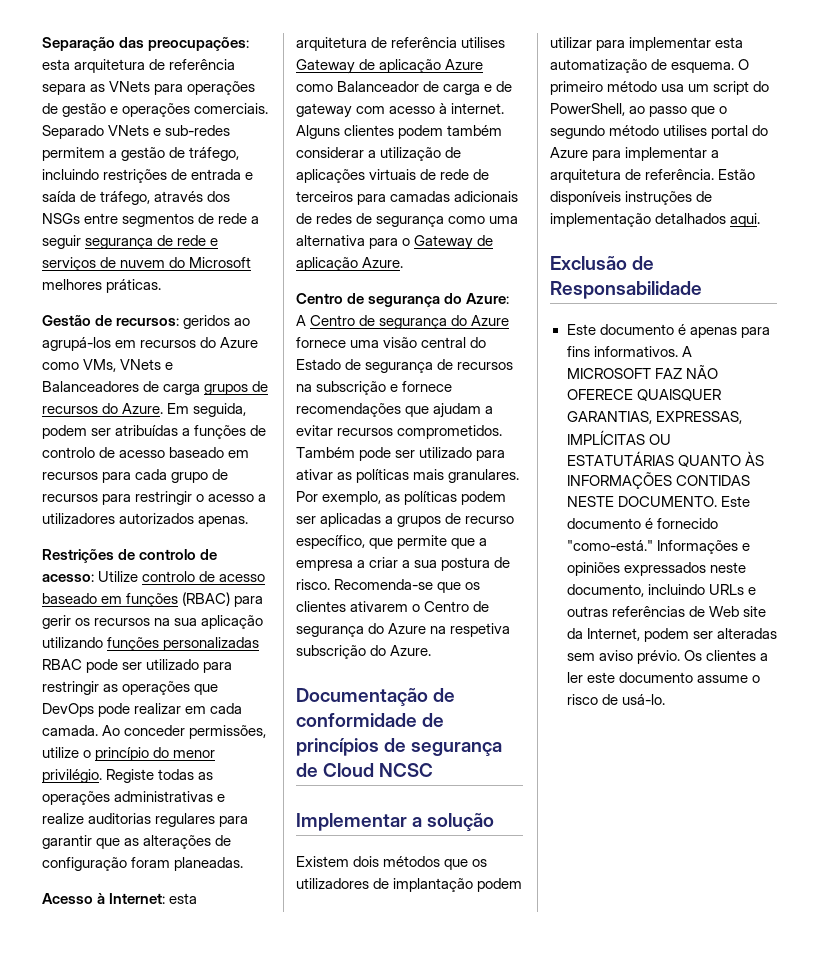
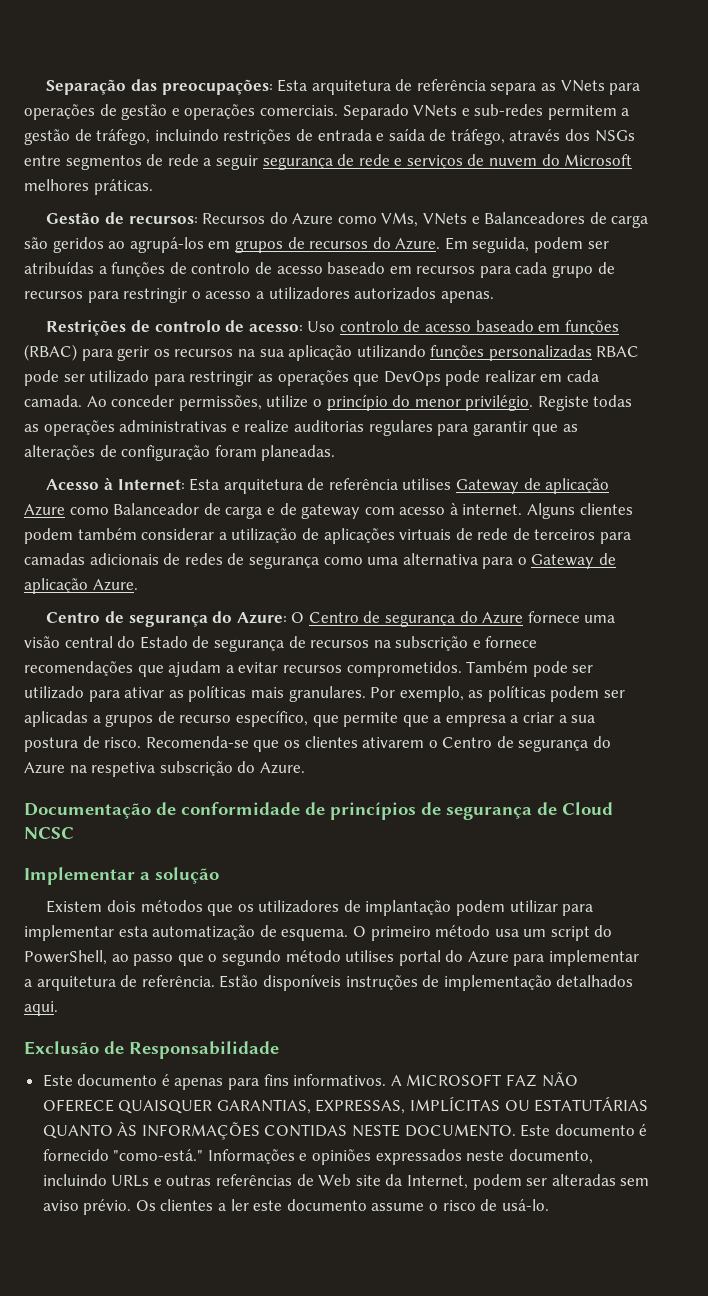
[42,59,70,70] esta -> [277,79,308,92] Esta
[183,315,251,329] [42,337,197,351] geridos ao agrupá-los em recursos -> [202,213,266,224] Recursos
(201, 389) none -> [24,237,231,253] são geridos ao agrupá-los em
[98,571,139,582] Utilize -> [307,321,336,332] Uso
[169,893,198,904] esta -> [189,478,220,491] Esta
[296,315,306,326] A -> [291,612,305,623] O

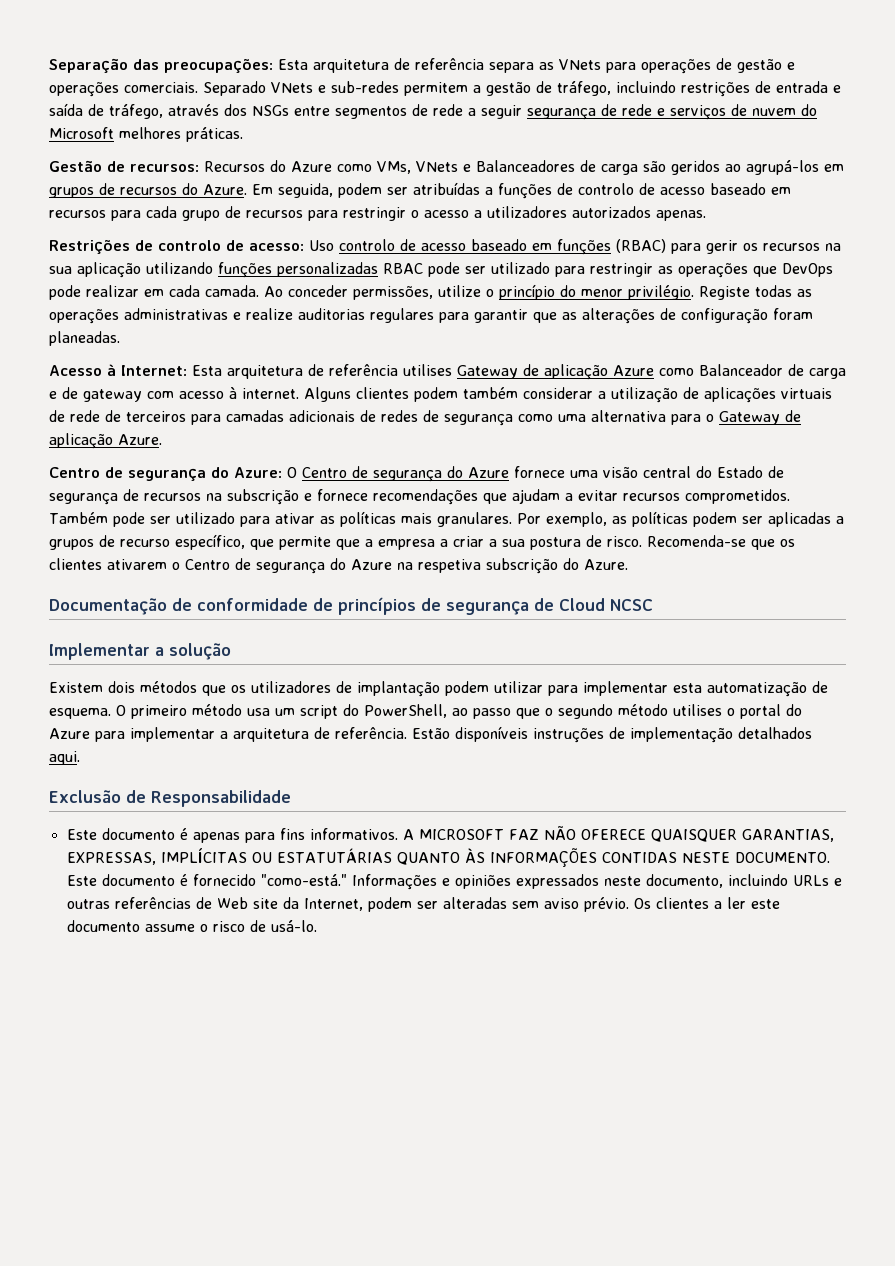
(395, 956) none -> [727,708,735,716] o

